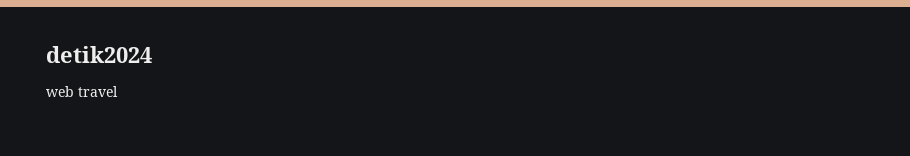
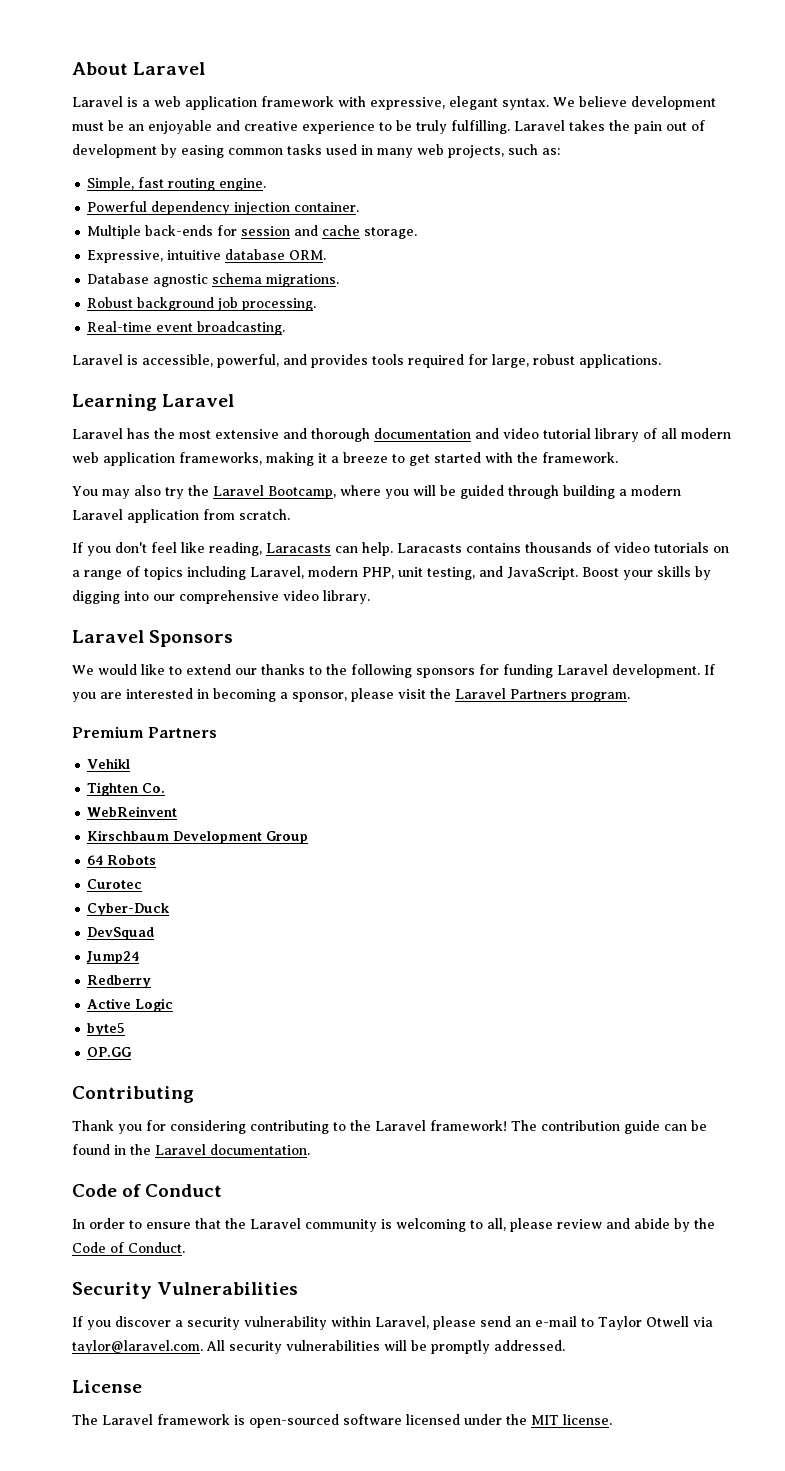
[46,46,152,63] [46,86,118,97] detik2024 // web travel -> [72,62,206,75] [72,96,716,110] [72,120,705,134] [72,144,560,158] [87,177,267,191] [87,201,360,215] [87,225,418,239] [87,249,327,263] [87,273,340,287] [87,297,317,311] [87,321,286,335] [72,354,661,368] [72,394,235,411] [72,428,731,442] [72,452,618,466] [72,485,681,499] [72,509,290,523] [72,542,729,556] [72,566,711,580] [72,590,370,604] [72,630,234,647] [72,664,715,678] [72,688,630,702] [72,726,218,738] [87,758,131,769] [87,782,166,796] [87,806,178,817] [87,830,309,844] [87,855,157,865] [87,879,143,889] [87,903,171,916] [87,927,155,940] [86,951,140,964] [87,975,152,988] [87,998,174,1012] [87,1023,126,1036] [87,1047,133,1057] [72,1086,194,1103] [72,1120,707,1134] [72,1144,310,1155] [72,1184,223,1197] [72,1218,715,1232] [72,1242,185,1253] [72,1282,299,1299] [72,1316,713,1330] [72,1340,565,1354] [72,1380,142,1393] [72,1414,612,1428] About Laravel // Laravel is a web application framework with expressive, elegant syntax. We believe development must be an enjoyable and creative experience to be truly fulfilling. Laravel takes the pain out of development by easing common tasks used in many web projects, such as: // Simple, fast routing engine. // Powerful dependency injection container. // Multiple back-ends for session and cache storage. // Expressive, intuitive database ORM. // Database agnostic schema migrations. // Robust background job processing. // Real-time event broadcasting. // Laravel is accessible, powerful, and provides tools required for large, robust applications. // Learning Laravel // Laravel has the most extensive and thorough documentation and video tutorial library of all modern web application frameworks, making it a breeze to get started with the framework. // You may also try the Laravel Bootcamp, where you will be guided through building a modern Laravel application from scratch. // If you don't feel like reading, Laracasts can help. Laracasts contains thousands of video tutorials on a range of topics including Laravel, modern PHP, unit testing, and JavaScript. Boost your skills by digging into our comprehensive video library. // Laravel Sponsors // We would like to extend our thanks to the following sponsors for funding Laravel development. If you are interested in becoming a sponsor, please visit the Laravel Partners program. // Premium Partners // Vehikl // Tighten Co. // WebReinvent // Kirschbaum Development Group // 64 Robots // Curotec // Cyber-Duck // DevSquad // Jump24 // Redberry // Active Logic // byte5 // OP.GG // Contributing // Thank you for considering contributing to the Laravel framework! The contribution guide can be found in the Laravel documentation. // Code of Conduct // In order to ensure that the Laravel community is welcoming to all, please review and abide by the Code of Conduct. // Security Vulnerabilities // If you discover a security vulnerability within Laravel, please send an e-mail to Taylor Otwell via taylor@laravel.com. All security vulnerabilities will be promptly addressed. // License // The Laravel framework is open-sourced software licensed under the MIT license.

